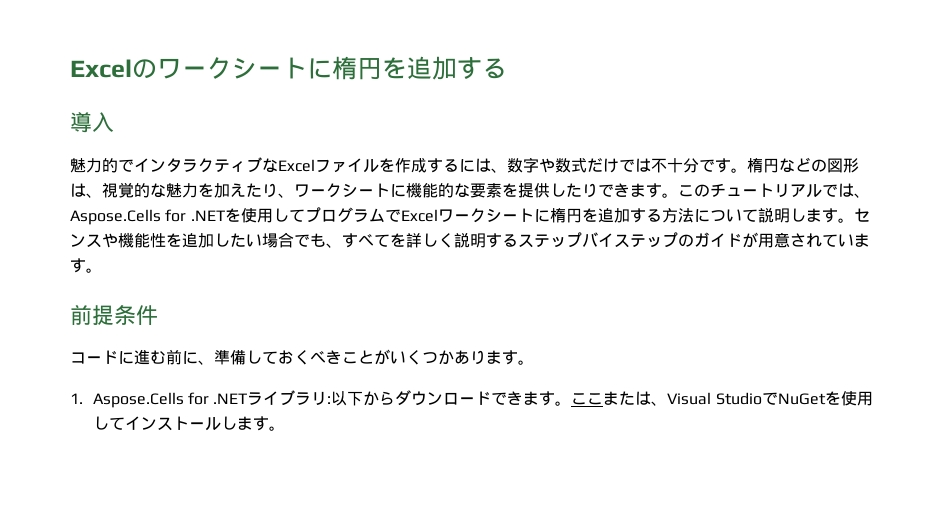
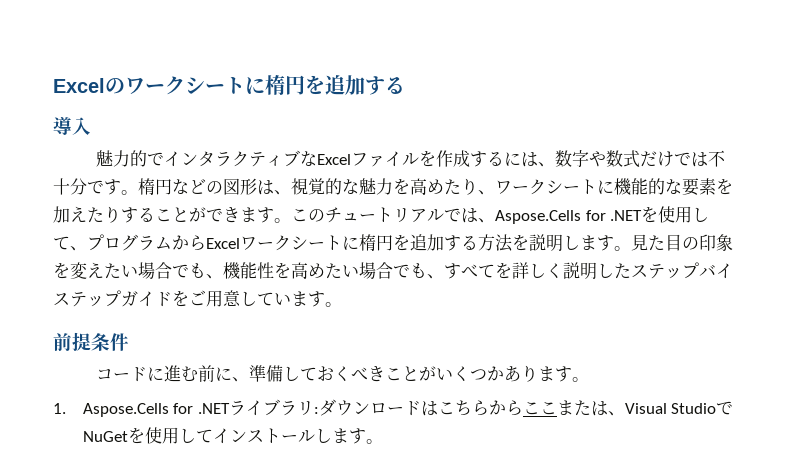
[214,183,246,198] 加え -> [410,178,444,195] 高め
[518,183,598,198] 提供したり -> [53,206,206,223] 加えたりすることが
(305, 215) none -> [70,246,87,251] 、
[384,209,401,222] で -> [172,235,206,251] から
[693,209,758,222] について -> [512,234,529,251] を
[853,208,870,222] [70,233,118,248] センスや -> [631,234,733,251] [53,262,223,279] 見た目の印象を変えたい場合でも、
[182,233,230,248] 追加し -> [291,262,325,279] 高め
[486,233,518,248] する -> [597,263,631,279] した
[678,232,822,248] のガイドが用意され -> [121,290,257,307] ガイドをご用意し
[331,391,396,406] 以下から -> (319, 410) none
[491,391,572,406] できます。 -> [420,400,523,416] はこちらから

